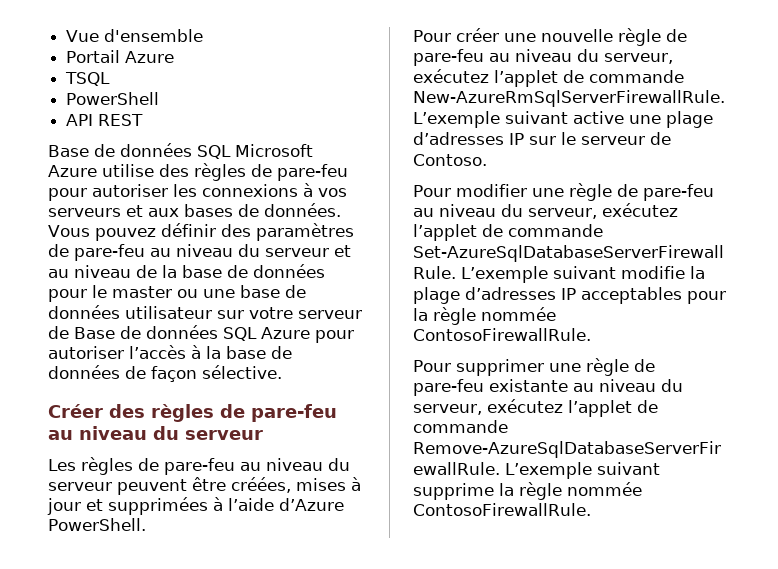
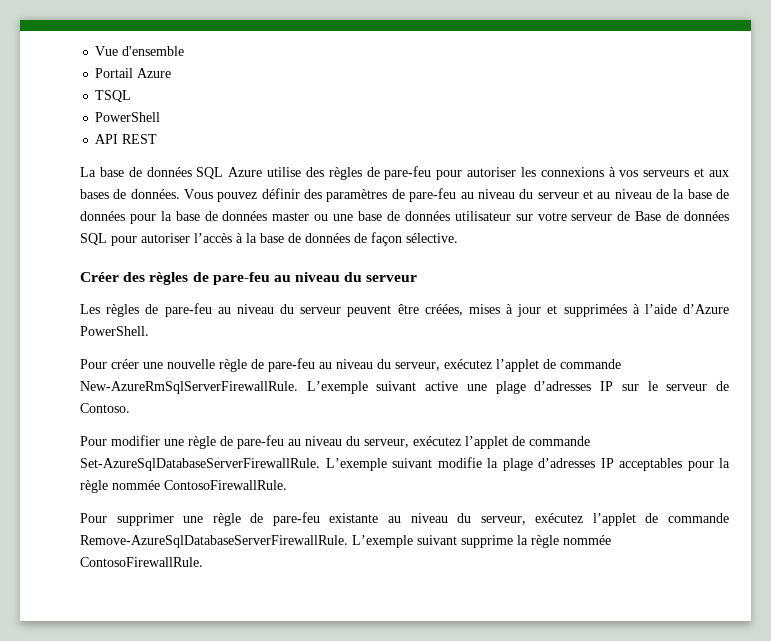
[48,143,313,159] Base de données SQL Microsoft -> [80,167,224,179] La base de données SQL
[92,285,107,298] le -> [160,211,268,221] la base de données
[261,327,310,339] Azure -> (107, 239) none

